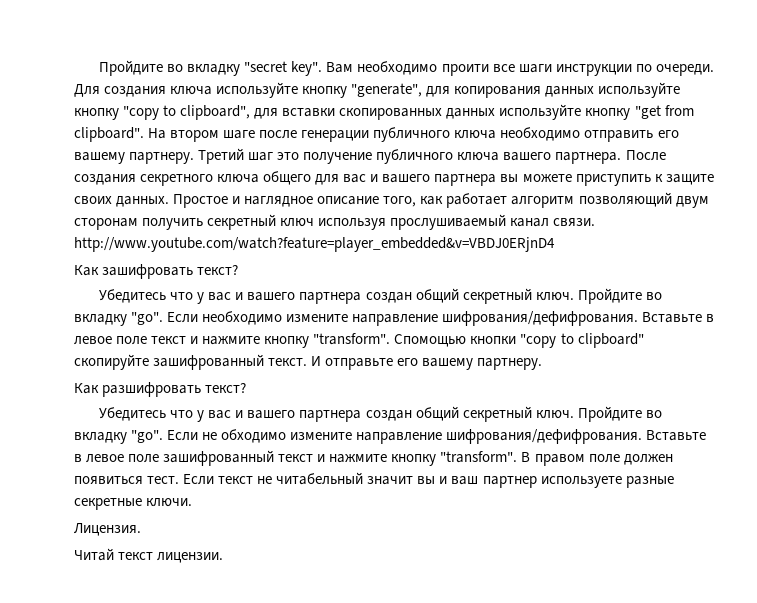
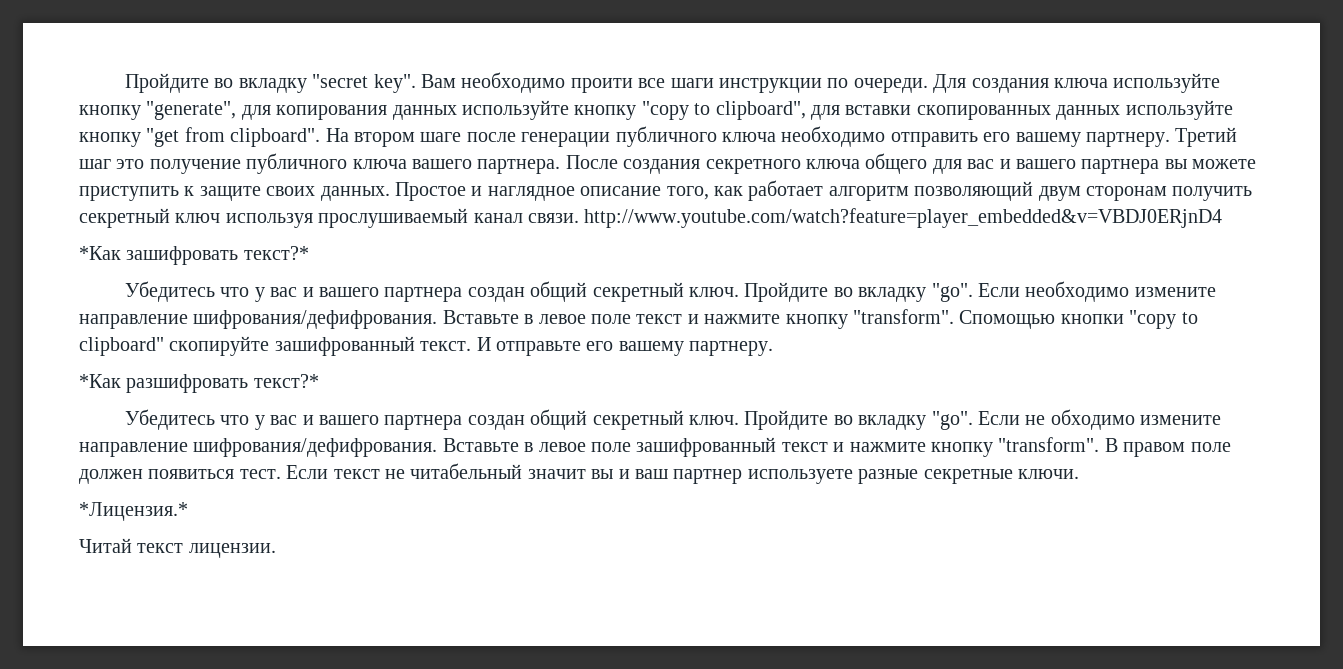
[74,264,239,279] Как зашифровать текст? -> [79,246,309,265] *Как зашифровать текст?*
[74,382,247,397] Как разшифровать текст? -> [79,374,319,393] *Как разшифровать текст?*
[74,523,141,536] Лицензия. -> [79,502,188,521] *Лицензия.*

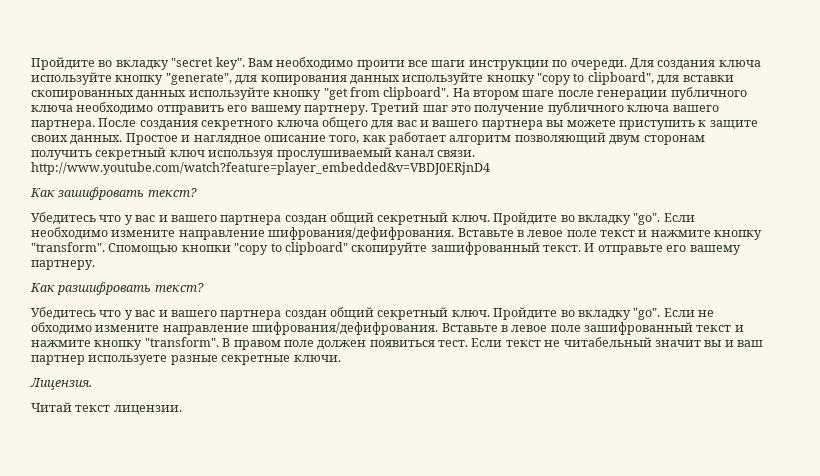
[79,246,309,265] *Как зашифровать текст?* -> [30,187,197,200] Как зашифровать текст?
[79,374,319,393] *Как разшифровать текст?* -> [30,282,204,295] Как разшифровать текст?
[79,502,188,521] *Лицензия.* -> [30,378,92,390] Лицензия.

